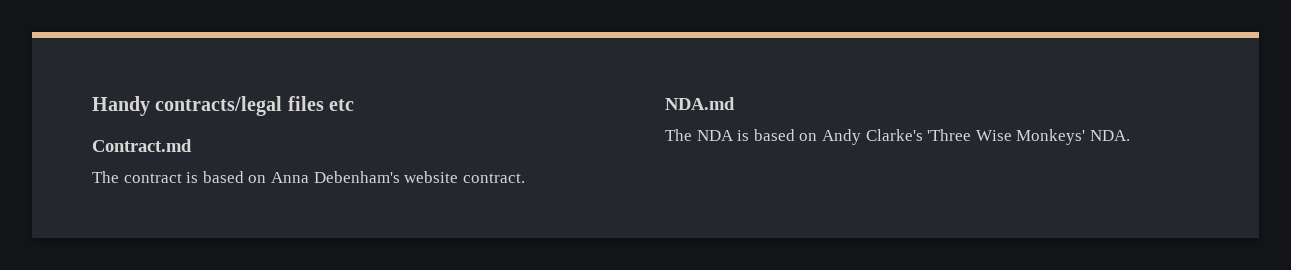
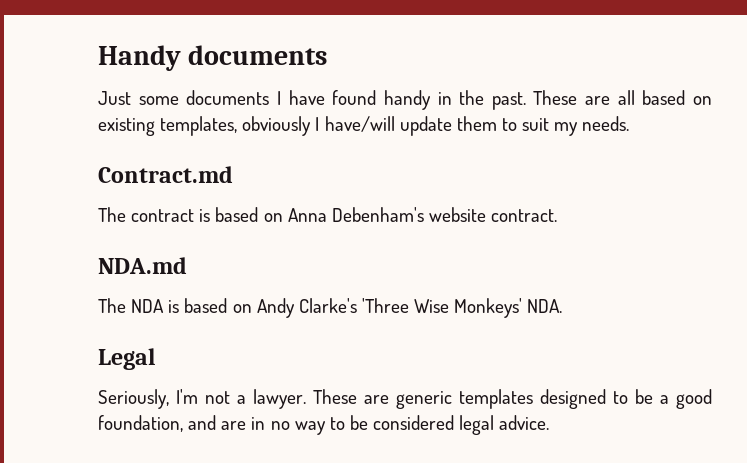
[155,96,355,116] contracts/legal files etc -> [188,45,328,65] [98,90,712,110] [98,116,630,136] documents // Just some documents I have found handy in the past. These are all based on existing templates, obviously I have/will update them to suit my needs.
(1130, 135) none -> [98,348,155,370] [98,389,712,409] [98,415,550,435] // Legal // Seriously, I'm not a lawyer. These are generic templates designed to be a good foundation, and are in no way to be considered legal advice.

